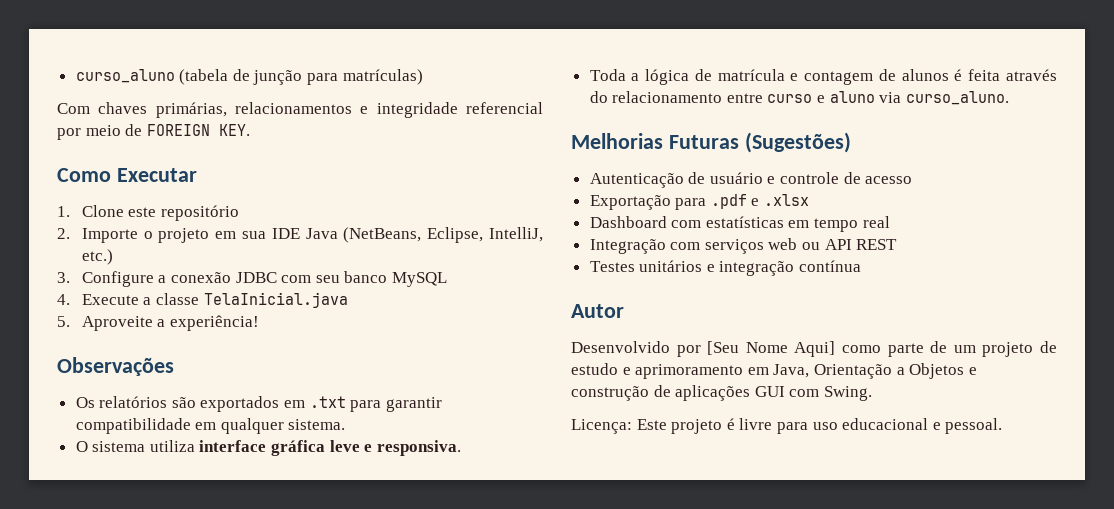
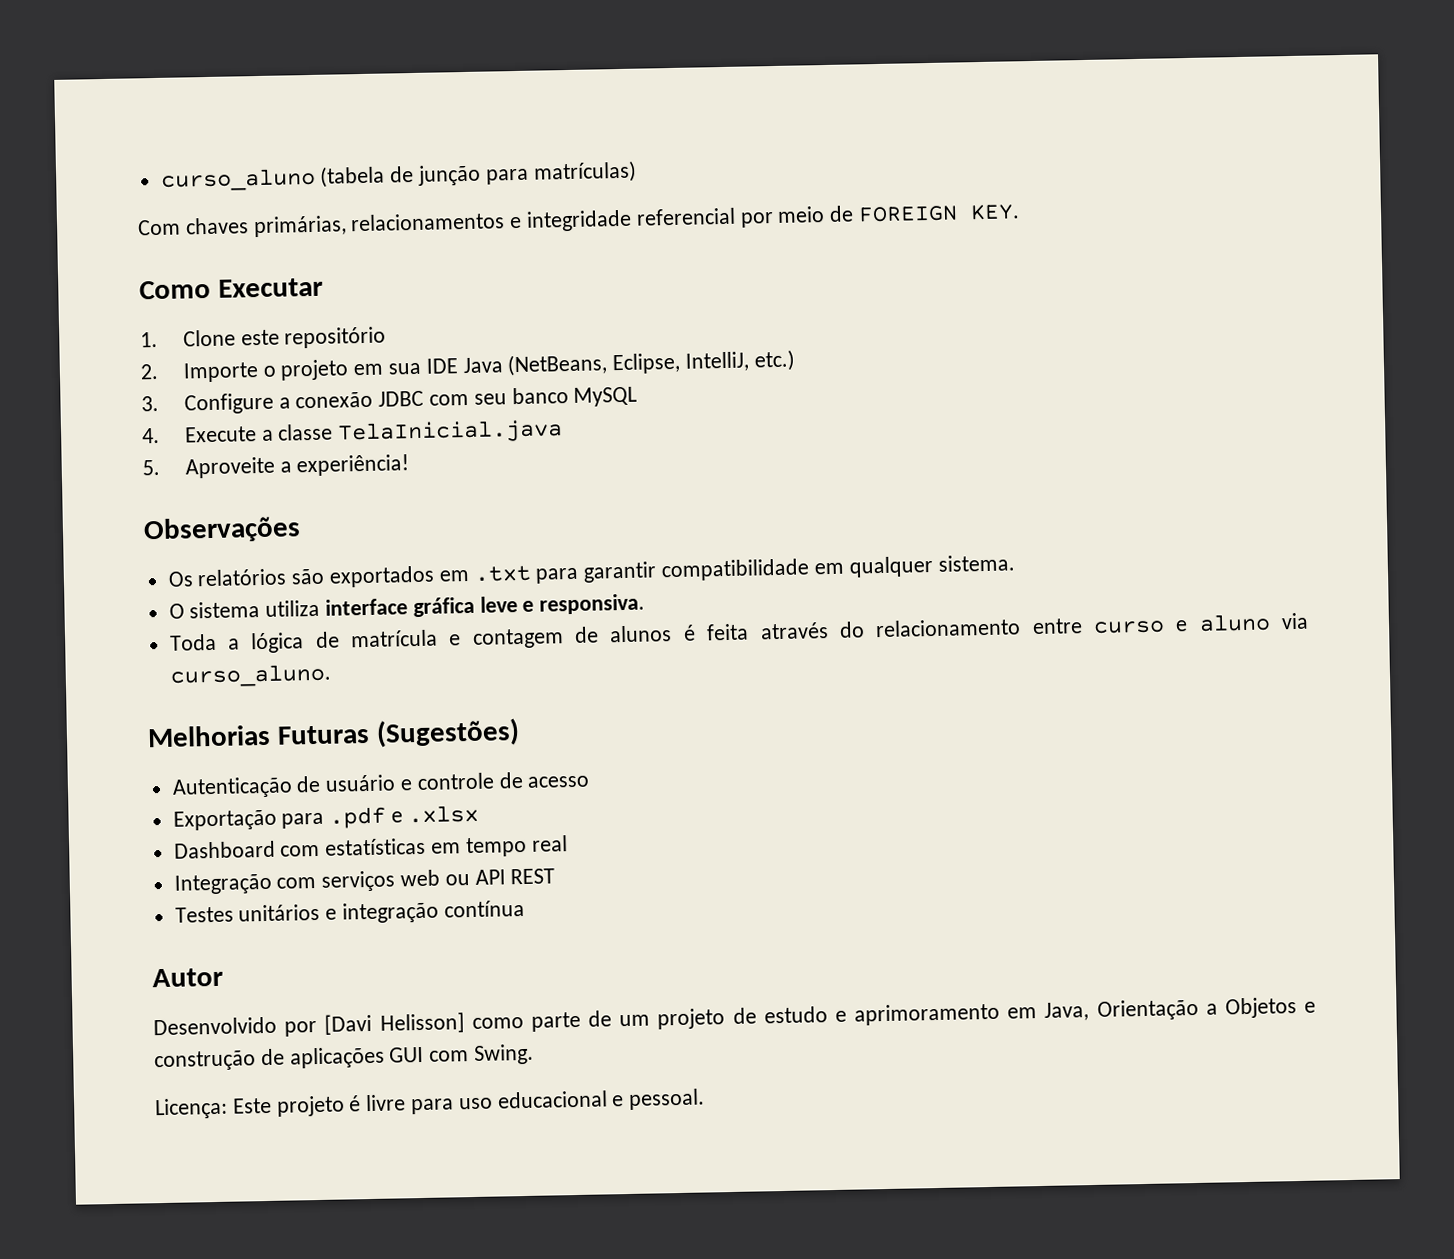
[707,341,836,357] [Seu Nome Aqui] -> [324,1012,465,1035] [Davi Helisson]

